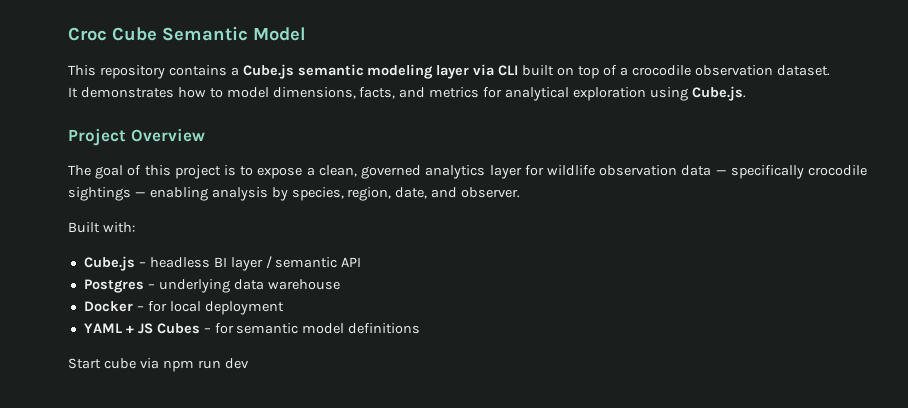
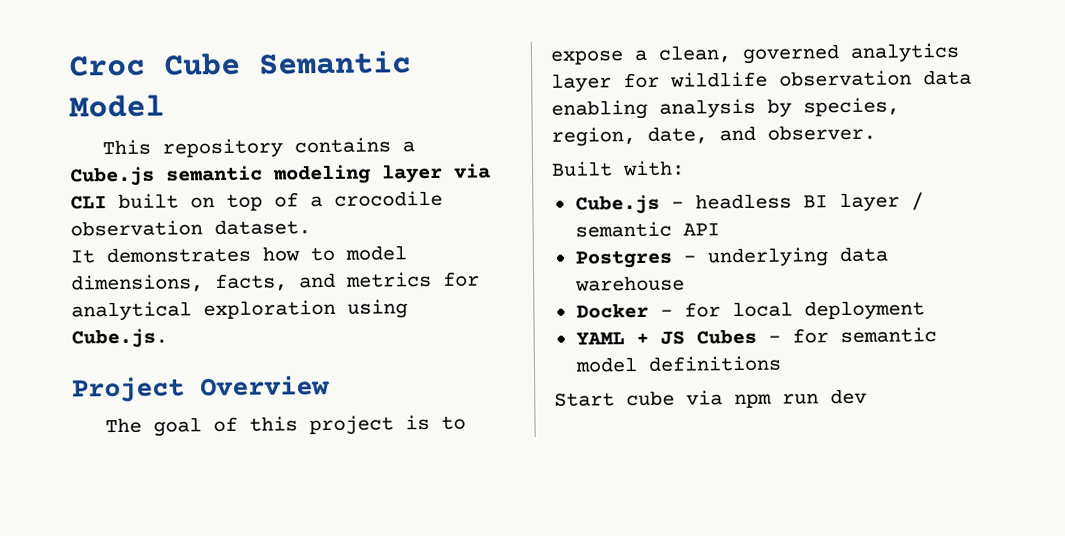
[715,165,868,179] [68,187,146,201] — specifically crocodile sightings — -> (972, 77) none

